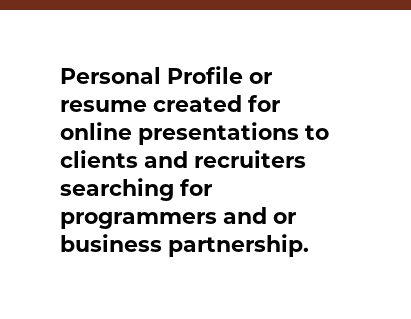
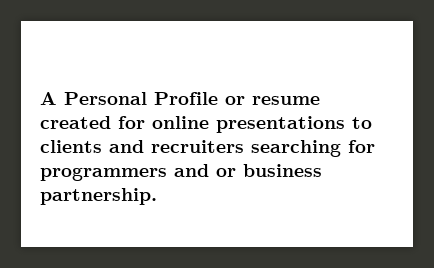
(60, 75) none -> [40,92,57,105] A

